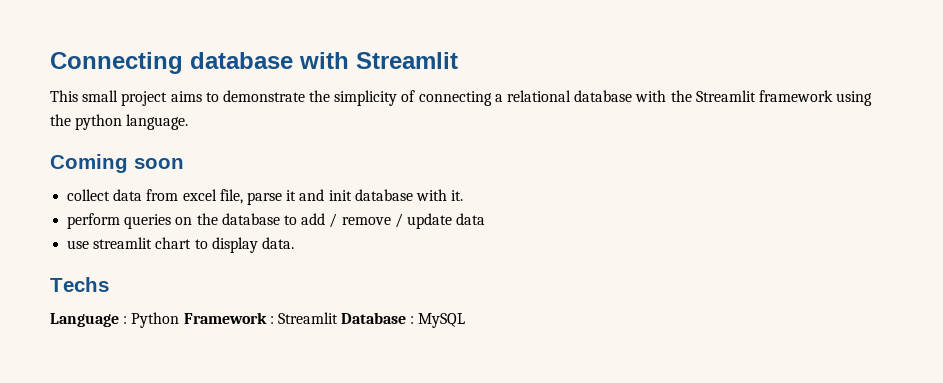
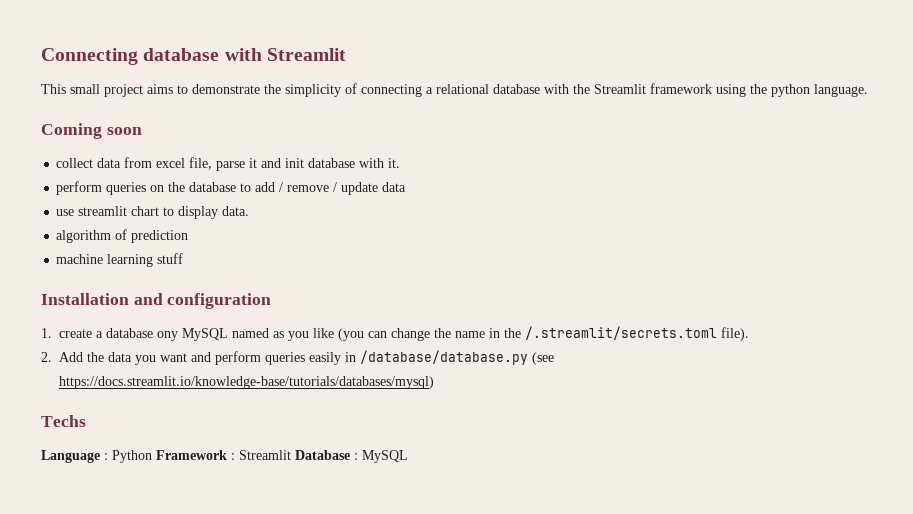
(294, 243) none -> [56,229,189,243] [56,253,184,267] [41,293,272,309] [41,326,749,341] [41,350,554,365] [59,376,434,389] // algorithm of prediction // machine learning stuff // Installation and configuration // 1. create a database ony MySQL named as you like (you can change the name in the /.streamlit/secrets.toml file). // 2. Add the data you want and perform queries easily in /database/database.py (see https://docs.streamlit.io/knowledge-base/tutorials/databases/mysql)

